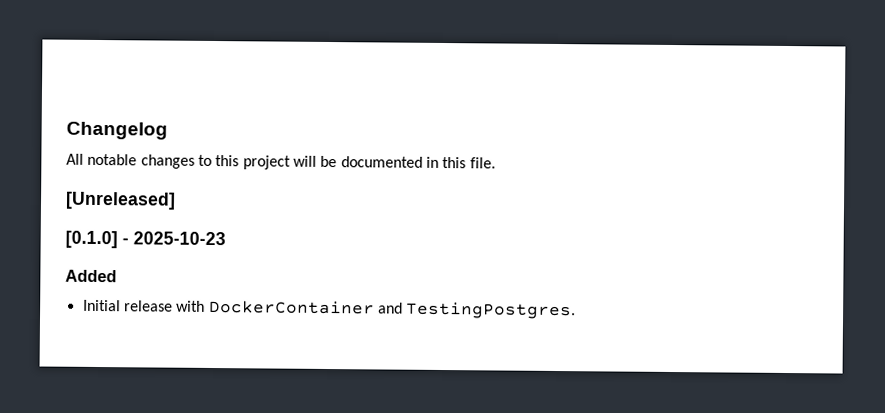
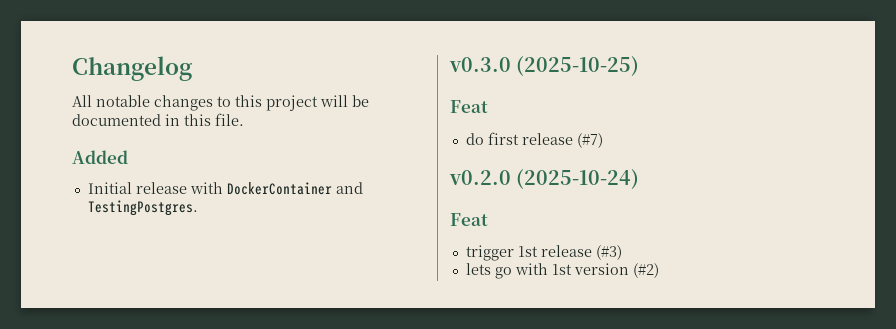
[65,191,176,210] [65,230,226,249] // [Unreleased] // [0.1.0] - 2025-10-23 -> (244, 119) none
(577, 310) none -> [449,56,640,76] [450,100,488,113] [465,132,603,148] [449,169,640,189] [450,213,488,226] [465,245,622,261] [465,263,659,279] // v0.3.0 (2025-10-25) // Feat // do first release (#7) // v0.2.0 (2025-10-24) // Feat // trigger 1st release (#3) // lets go with 1st version (#2)

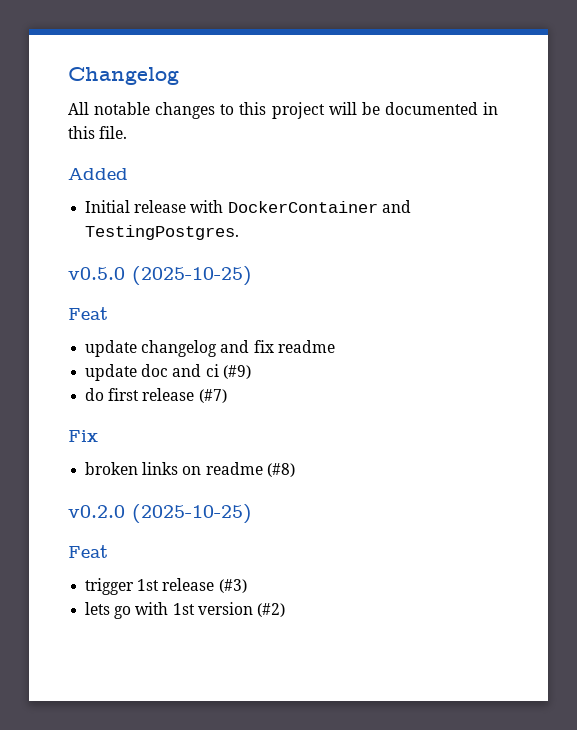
[449,56,640,76] [450,100,488,113] [465,132,603,148] v0.3.0 (2025-10-25) // Feat // do first release (#7) -> [68,266,252,286] [68,307,108,320] [85,340,335,357] [85,364,251,381] [85,388,227,403] [68,430,98,442] [85,462,295,477] v0.5.0 (2025-10-25) // Feat // update changelog and fix readme // update doc and ci (#9) // do first release (#7) // Fix // broken links on readme (#8)
[516,169,640,189] (2025-10-24) -> [132,504,252,524] (2025-10-25)

